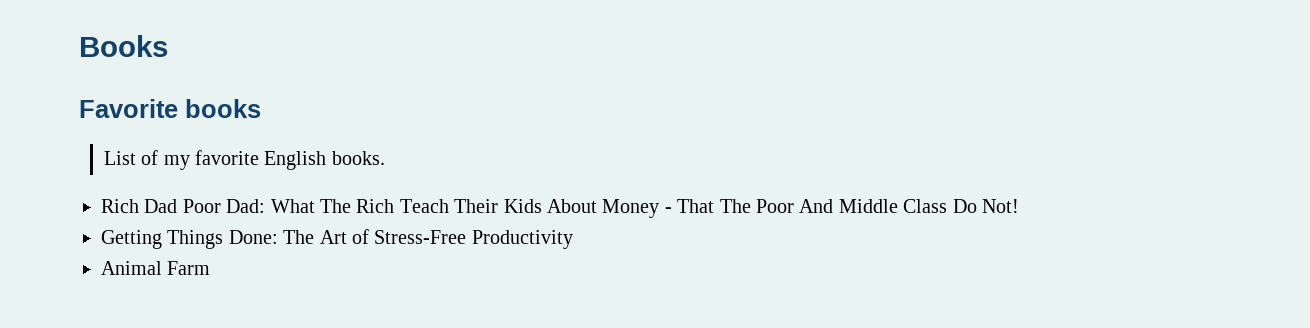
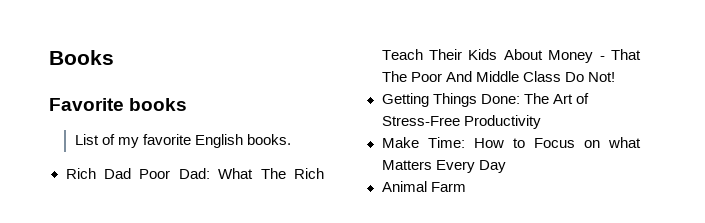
(573, 239) none -> [381,137,641,148] [381,160,506,173] // Make Time: How to Focus on what Matters Every Day

